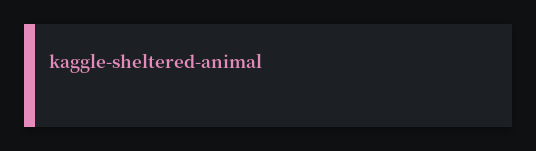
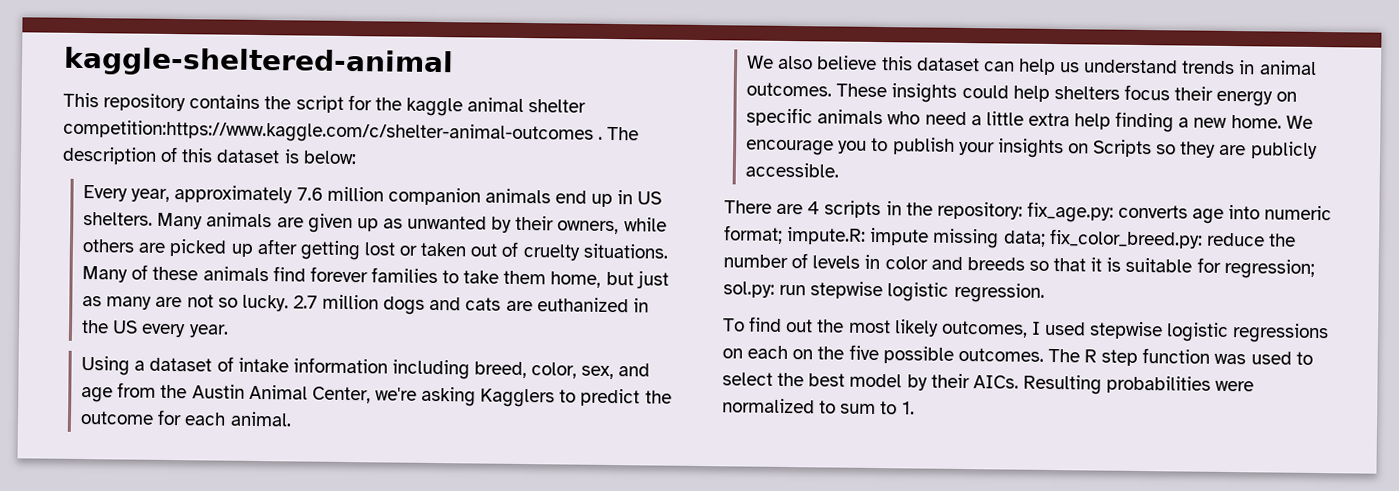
(262, 63) none -> [63,92,587,117] [63,119,640,145] [62,146,357,165] [83,185,663,208] [83,212,667,235] [82,238,669,261] [82,264,669,289] [82,294,649,315] [81,320,229,338] [81,355,651,380] [81,382,672,408] [80,409,292,427] [747,55,1317,76] [746,82,1298,107] [746,107,1313,133] [746,137,1318,159] [745,162,840,178] [724,200,1333,224] [724,225,1296,249] [723,253,1315,279] [723,281,1045,303] [723,316,1330,344] [722,344,1313,366] [722,372,1255,395] [722,398,915,415] // This repository contains the script for the kaggle animal shelter competition:https://www.kaggle.com/c/shelter-animal-outcomes . The description of this dataset is below: // Every year, approximately 7.6 million companion animals end up in US shelters. Many animals are given up as unwanted by their owners, while others are picked up after getting lost or taken out of cruelty situations. Many of these animals find forever families to take them home, but just as many are not so lucky. 2.7 million dogs and cats are euthanized in the US every year. // Using a dataset of intake information including breed, color, sex, and age from the Austin Animal Center, we're asking Kagglers to predict the outcome for each animal. // We also believe this dataset can help us understand trends in animal outcomes. These insights could help shelters focus their energy on specific animals who need a little extra help finding a new home. We encourage you to publish your insights on Scripts so they are publicly accessible. // There are 4 scripts in the repository: fix_age.py: converts age into numeric format; impute.R: impute missing data; fix_color_breed.py: reduce the number of levels in color and breeds so that it is suitable for regression; sol.py: run stepwise logistic regression. // To find out the most likely outcomes, I used stepwise logistic regressions on each on the five possible outcomes. The R step function was used to select the best model by their AICs. Resulting probabilities were normalized to sum to 1.

